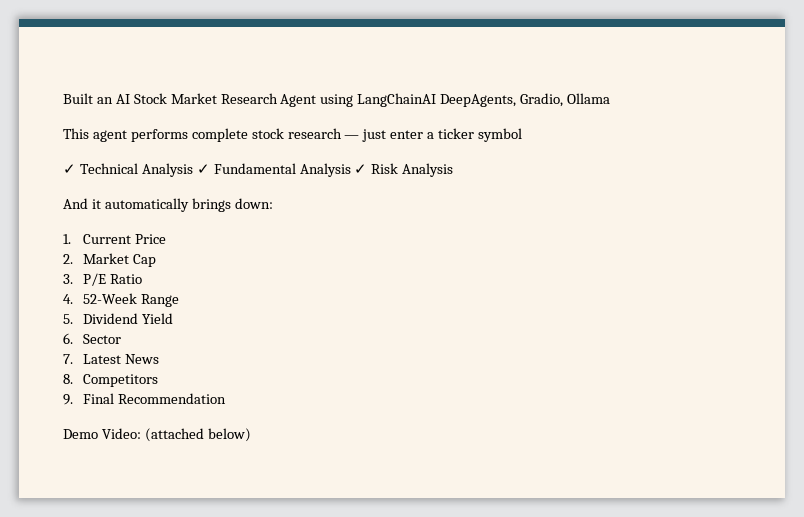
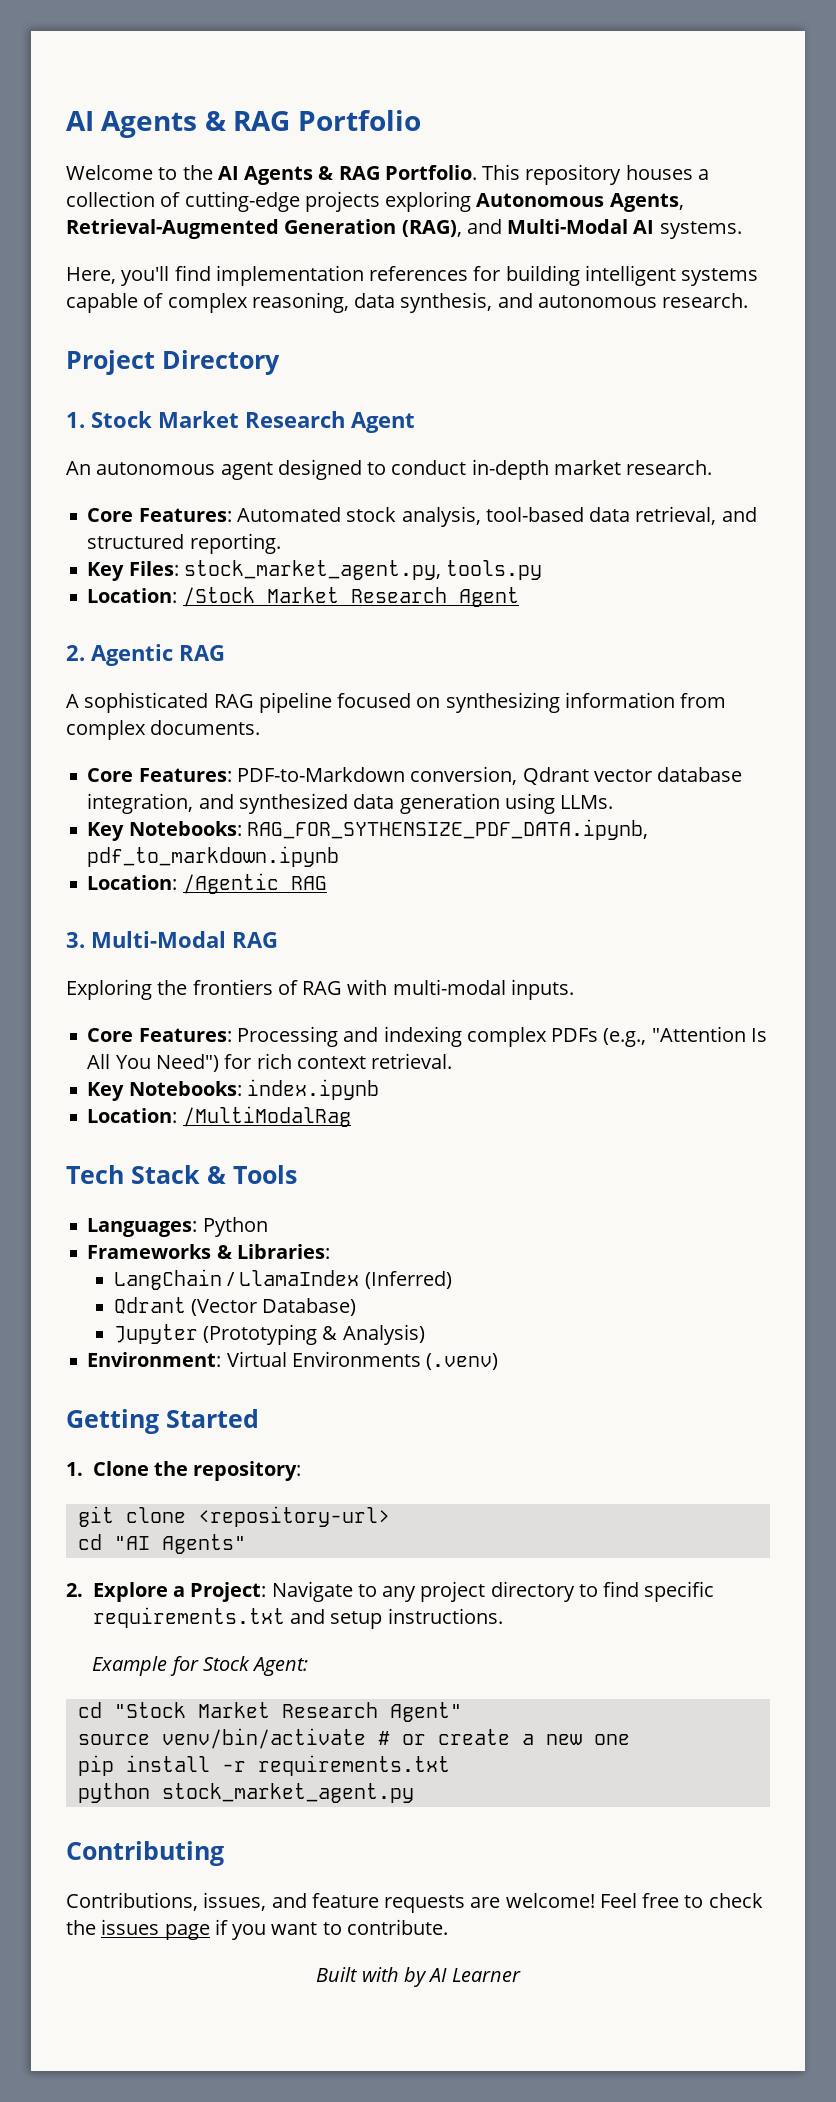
[63,93,611,107] [63,128,523,142] [63,163,454,177] [63,198,273,212] [63,234,166,244] [63,253,156,267] [63,273,142,286] [63,293,179,307] [63,313,173,324] [63,333,121,344] [63,354,159,364] [63,374,158,387] [63,393,226,405] [63,428,251,442] Built an AI Stock Market Research Agent using LangChainAI DeepAgents, Gradio, Ollama // This agent performs complete stock research — just enter a ticker symbol // ✓ Technical Analysis ✓ Fundamental Analysis ✓ Risk Analysis // And it automatically brings down: // 1. Current Price // 2. Market Cap // 3. P/E Ratio // 4. 52-Week Range // 5. Dividend Yield // 6. Sector // 7. Latest News // 8. Competitors // 9. Final Recommendation // Demo Video: (attached below) -> [66,110,421,138] [66,164,709,185] [66,191,684,212] [66,219,742,239] [66,265,759,286] [66,292,749,313] [66,350,280,375] [66,411,415,433] [66,459,713,480] [87,506,757,527] [87,533,281,554] [87,560,543,581] [87,587,519,607] [66,644,225,666] [66,692,727,713] [66,720,261,740] [87,766,743,785] [87,793,614,814] [87,819,648,841] [87,846,340,867] [87,873,327,894] [66,931,278,948] [66,979,574,1000] [87,1026,767,1047] [87,1053,453,1072] [87,1079,379,1101] [87,1106,351,1127] [66,1165,297,1184] [87,1217,268,1237] [87,1244,330,1259] [113,1269,452,1290] [113,1297,357,1316] [113,1324,425,1345] [87,1351,499,1370] [66,1409,259,1434] [66,1461,302,1481] [77,1506,390,1527] [77,1534,246,1554] [66,1581,715,1602] [92,1607,503,1629] [92,1656,309,1676] [77,1702,462,1722] [77,1728,630,1749] [77,1755,450,1776] [77,1783,414,1803] [66,1841,224,1866] [66,1892,763,1913] [66,1919,448,1940] [316,1967,521,1987] AI Agents & RAG Portfolio // Welcome to the AI Agents & RAG Portfolio. This repository houses a collection of cutting-edge projects exploring Autonomous Agents, Retrieval-Augmented Generation (RAG), and Multi-Modal AI systems. // Here, you'll find implementation references for building intelligent systems capable of complex reasoning, data synthesis, and autonomous research. // Project Directory // 1. Stock Market Research Agent // An autonomous agent designed to conduct in-depth market research. // Core Features: Automated stock analysis, tool-based data retrieval, and structured reporting. // Key Files: stock_market_agent.py, tools.py // Location: /Stock Market Research Agent // 2. Agentic RAG // A sophisticated RAG pipeline focused on synthesizing information from complex documents. // Core Features: PDF-to-Markdown conversion, Qdrant vector database integration, and synthesized data generation using LLMs. // Key Notebooks: RAG_FOR_SYTHENSIZE_PDF_DATA.ipynb, pdf_to_markdown.ipynb // Location: /Agentic RAG // 3. Multi-Modal RAG // Exploring the frontiers of RAG with multi-modal inputs. // Core Features: Processing and indexing complex PDFs (e.g., "Attention Is All You Need") for rich context retrieval. // Key Notebooks: index.ipynb // Location: /MultiModalRag // Tech Stack & Tools // Languages: Python // Frameworks & Libraries: // LangChain / LlamaIndex (Inferred) // Qdrant (Vector Database) // Jupyter (Prototyping & Analysis) // Environment: Virtual Environments (.venv) // Getting Started // 1. Clone the repository: // git clone <repository-url> // cd "AI Agents" // 2. Explore a Project: Navigate to any project directory to find specific requirements.txt and setup instructions. // Example for Stock Agent: // cd "Stock Market Research Agent" // source venv/bin/activate # or create a new one // pip install -r requirements.txt // python stock_market_agent.py // Contributing // Contributions, issues, and feature requests are welcome! Feel free to check the issues page if you want to contribute. // Built with by AI Learner

